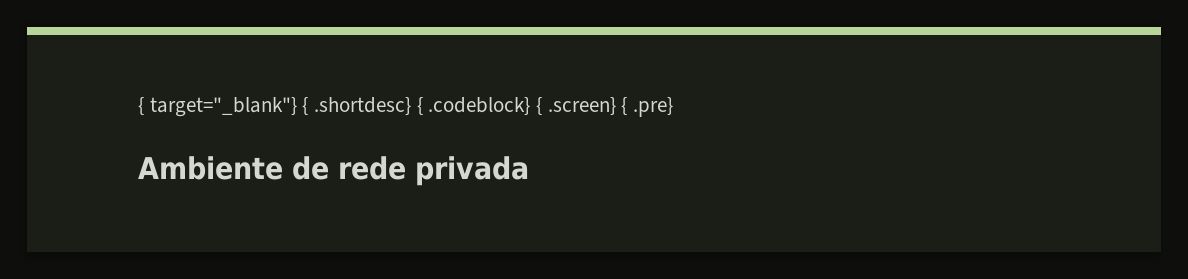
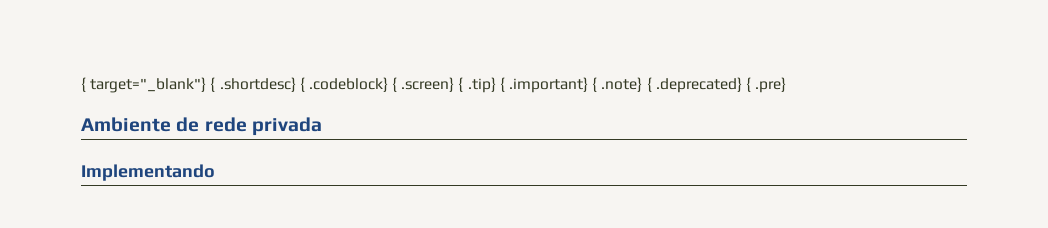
(628, 106) none -> [467,77,751,93] .tip} { .important} { .note} { .deprecated} {
(529, 171) none -> [81,164,215,181] // Implementando

